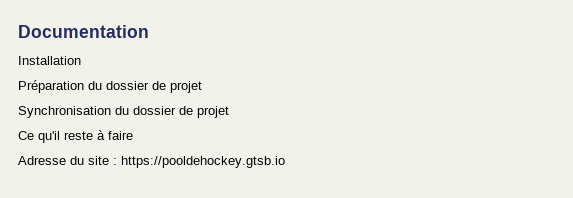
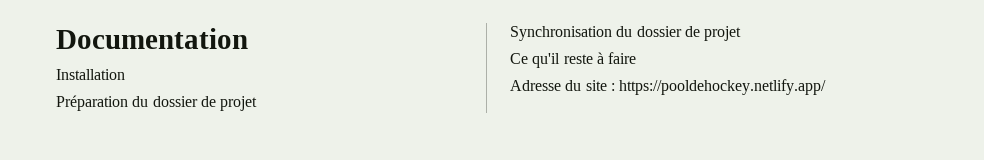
[121,156,285,168] https://pooldehockey.gtsb.io -> [619,79,827,95] https://pooldehockey.netlify.app/

